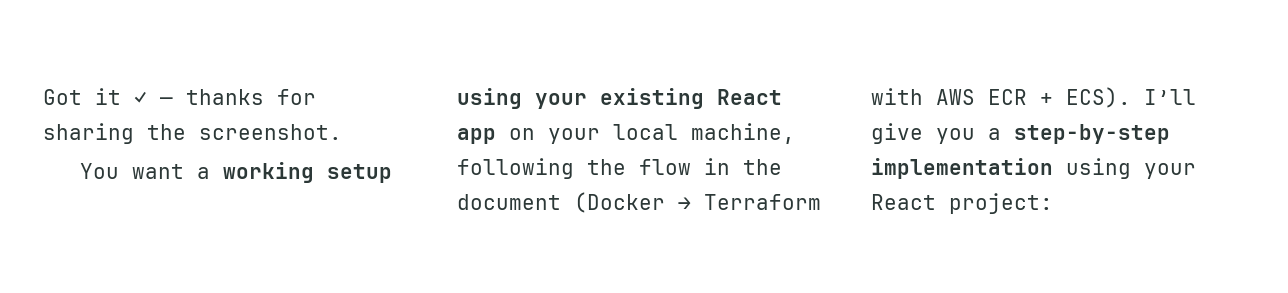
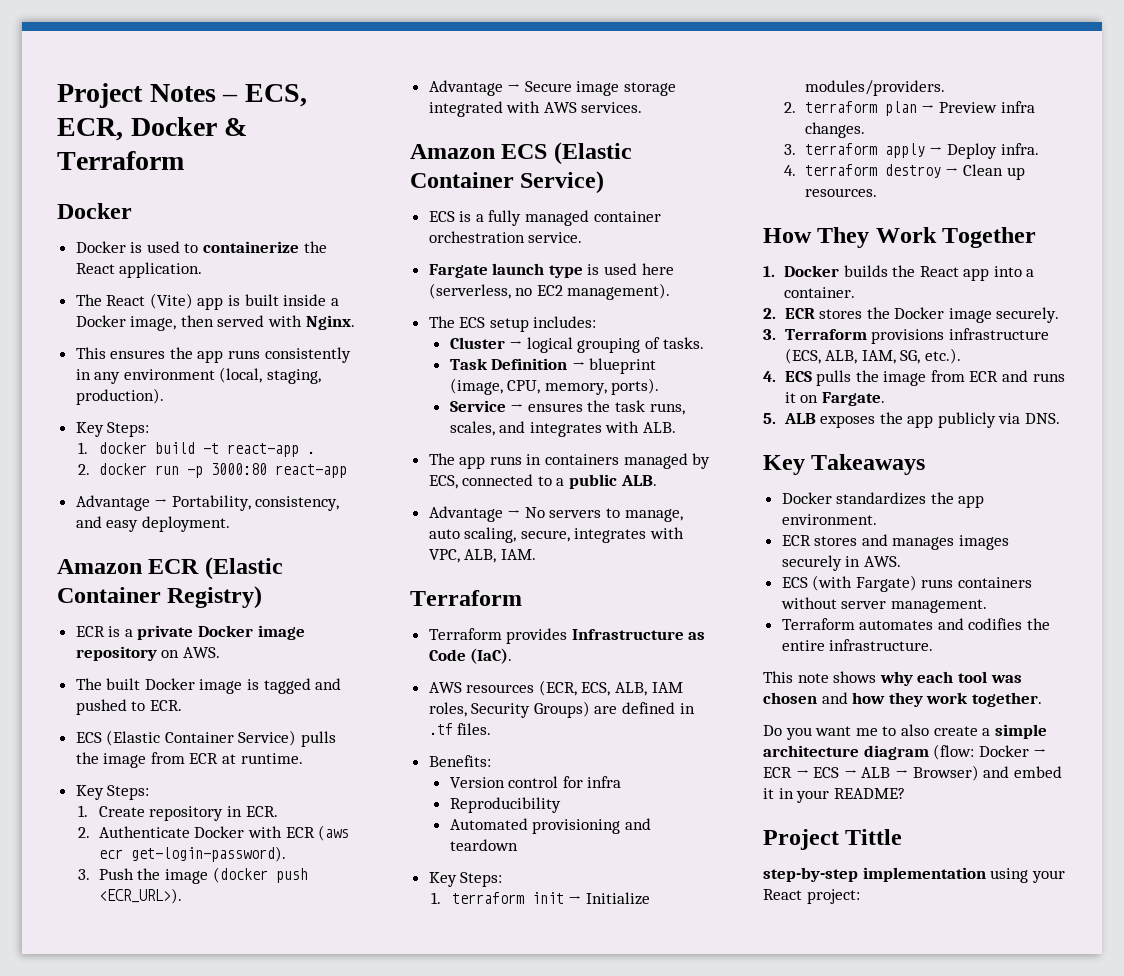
[43,88,316,105] [43,123,342,144] [79,162,392,183] [457,88,782,109] [457,123,795,144] [457,158,782,179] [457,192,821,213] [871,87,1196,108] [871,123,1001,144] Got it ✓ — thanks for sharing the screenshot. // You want a working setup using your existing React app on your local machine, following the flow in the document (Docker → Terraform with AWS ECR + ECS). I’ll give you a -> [57,83,307,108] [57,117,248,141] [57,151,184,170] [57,203,132,219] [75,241,327,253] [75,262,203,278] [75,293,339,310] [75,315,355,331] [75,347,351,363] [75,367,322,384] [75,388,164,405] [75,422,150,437] [77,442,315,457] [77,463,347,478] [75,495,340,511] [75,516,230,532] [57,557,283,580] [57,586,263,609] [75,625,305,640] [75,646,220,661] [75,678,342,694] [75,699,182,715] [75,730,337,747] [75,752,303,768] [75,785,150,800] [77,805,278,821] [77,825,350,841] [98,846,286,862] [77,867,308,884] [98,888,182,904] [428,80,677,96] [428,101,643,117] [410,142,632,165] [410,171,605,194] [428,210,661,226] [428,231,583,243] [428,263,674,278] [428,283,671,300] [428,316,597,332] [449,337,704,353] [449,358,657,374] [449,378,660,395] [449,400,685,415] [449,421,677,437] [428,453,711,469] [428,474,657,489] [428,506,683,522] [428,527,685,543] [428,549,536,563] [410,590,522,606] [428,628,706,644] [428,648,513,664] [428,680,683,696] [428,701,695,718] [428,723,492,735] [428,755,491,767] [449,776,622,788] [449,797,561,813] [449,818,651,834] [449,839,518,851] [428,872,503,887] [430,892,651,905] [804,80,945,96] [783,101,1035,116] [804,122,865,138] [783,143,1039,159] [783,164,1025,180] [804,188,877,197] [763,227,1037,248] [763,265,1035,281] [783,287,855,298] [763,307,1060,323] [763,328,1049,344] [784,348,961,364] [763,370,1065,386] [784,392,885,406] [763,412,1061,428] [763,454,926,475] [781,492,985,508] [781,514,877,525] [781,534,1010,550] [781,555,901,571] [781,575,1033,592] [780,597,987,613] [781,618,1051,630] [781,639,934,651] [763,671,1022,686] [763,692,1042,707] [763,724,1047,740] [763,744,1047,760] [763,765,1062,781] [763,788,905,803] [763,829,903,850] Project Notes – ECS, ECR, Docker & Terraform // Docker // Docker is used to containerize the React application. // The React (Vite) app is built inside a Docker image, then served with Nginx. // This ensures the app runs consistently in any environment (local, staging, production). // Key Steps: // 1. docker build -t react-app . // 2. docker run -p 3000:80 react-app // Advantage → Portability, consistency, and easy deployment. // Amazon ECR (Elastic Container Registry) // ECR is a private Docker image repository on AWS. // The built Docker image is tagged and pushed to ECR. // ECS (Elastic Container Service) pulls the image from ECR at runtime. // Key Steps: // 1. Create repository in ECR. // 2. Authenticate Docker with ECR (aws ecr get-login-password). // 3. Push the image (docker push <ECR_URL>). // Advantage → Secure image storage integrated with AWS services. // Amazon ECS (Elastic Container Service) // ECS is a fully managed container orchestration service. // Fargate launch type is used here (serverless, no EC2 management). // The ECS setup includes: // Cluster → logical grouping of tasks. // Task Definition → blueprint (image, CPU, memory, ports). // Service → ensures the task runs, scales, and integrates with ALB. // The app runs in containers managed by ECS, connected to a public ALB. // Advantage → No servers to manage, auto scaling, secure, integrates with VPC, ALB, IAM. // Terraform // Terraform provides Infrastructure as Code (IaC). // AWS resources (ECR, ECS, ALB, IAM roles, Security Groups) are defined in .tf files. // Benefits: // Version control for infra // Reproducibility // Automated provisioning and teardown // Key Steps: // 1. terraform init → Initialize modules/providers. // 2. terraform plan → Preview infra changes. // 3. terraform apply → Deploy infra. // 4. terraform destroy → Clean up resources. // How They Work Together // 1. Docker builds the React app into a container. // 2. ECR stores the Docker image securely. // 3. Terraform provisions infrastructure (ECS, ALB, IAM, SG, etc.). // 4. ECS pulls the image from ECR and runs it on Fargate. // 5. ALB exposes the app publicly via DNS. // Key Takeaways // Docker standardizes the app environment. // ECR stores and manages images securely in AWS. // ECS (with Fargate) runs containers without server management. // Terraform automates and codifies the entire infrastructure. // This note shows why each tool was chosen and how they work together. // Do you want me to also create a simple architecture diagram (flow: Docker → ECR → ECS → ALB → Browser) and embed it in your README? // Project Tittle //

